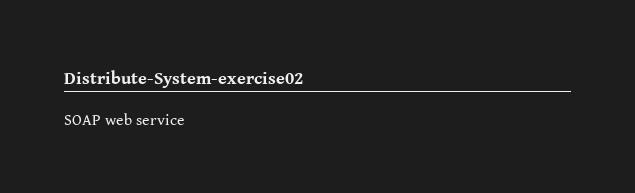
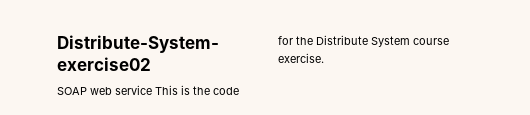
(186, 119) none -> [155,85,239,95] [278,35,449,47] [278,53,324,63] This is the code for the Distribute System course exercise.

